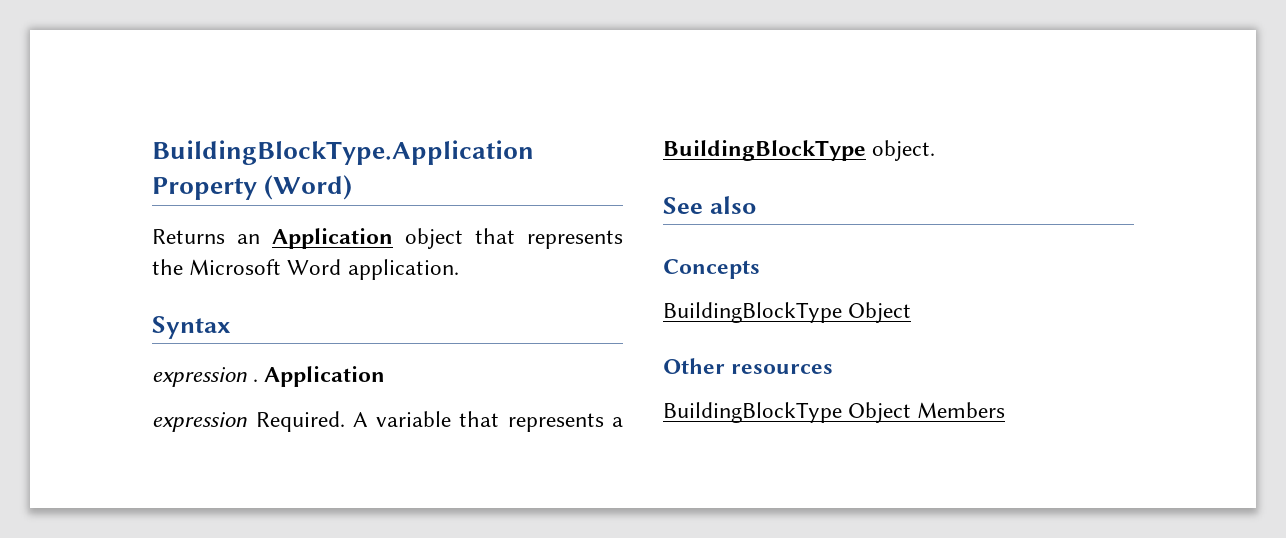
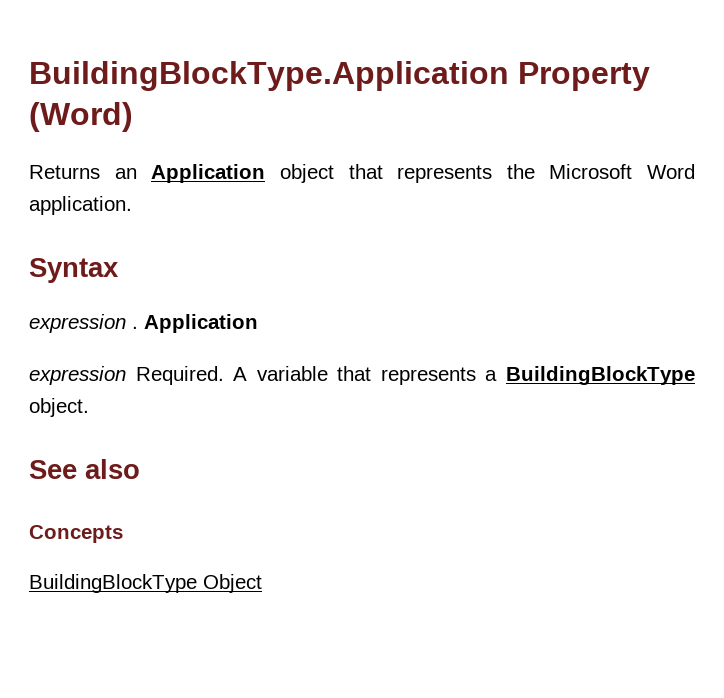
[663,358,834,374] [663,402,1006,423] // Other resources // BuildingBlockType Object Members -> (262, 583) none

